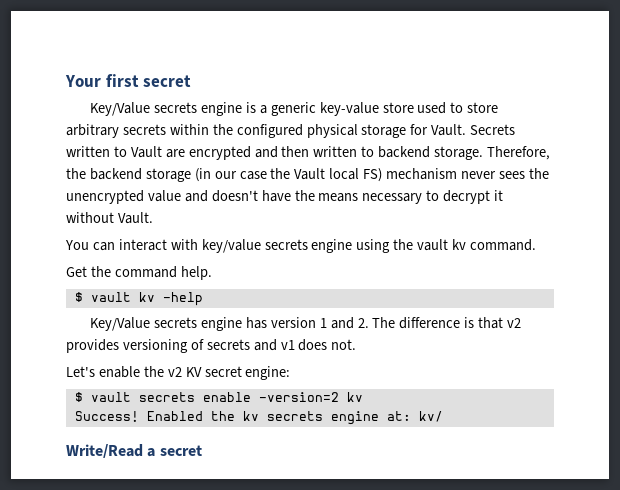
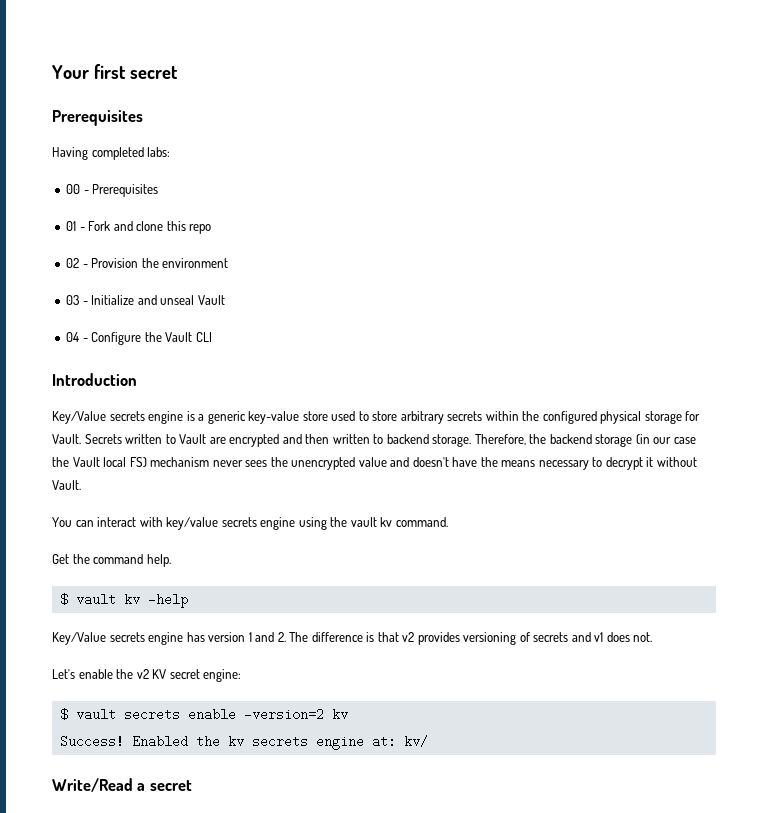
(192, 81) none -> [52,110,143,126] [52,147,171,160] [66,184,159,197] [66,221,212,234] [66,258,229,268] [66,295,225,305] [66,332,212,345] [52,373,137,386] // Prerequisites // Having completed labs: // 00 - Prerequisites // 01 - Fork and clone this repo // 02 - Provision the environment // 03 - Initialize and unseal Vault // 04 - Configure the Vault CLI // Introduction

